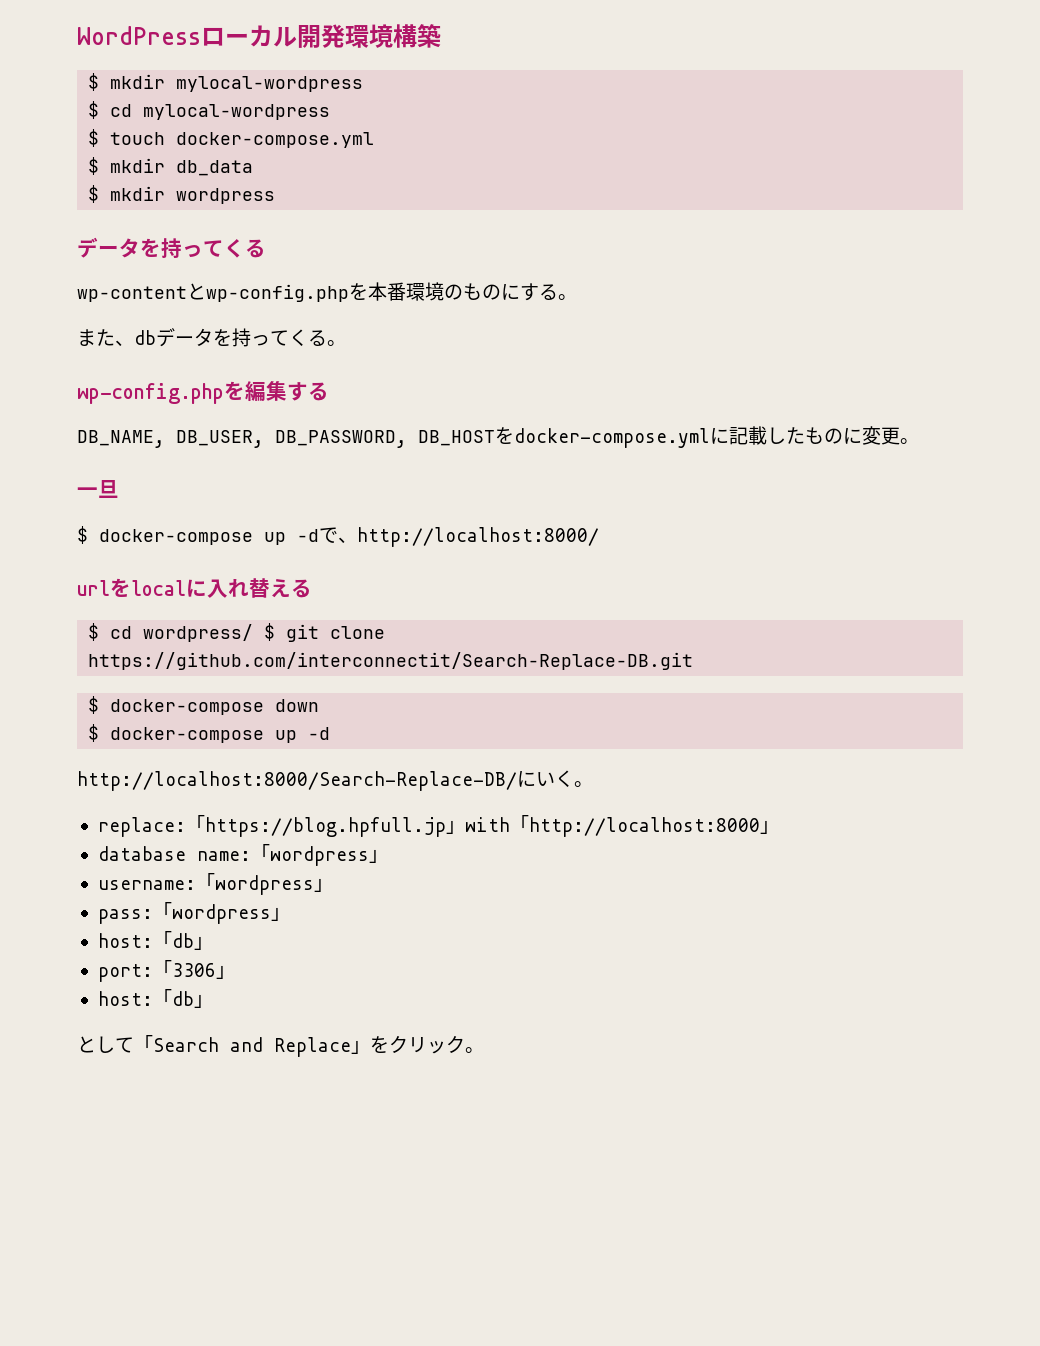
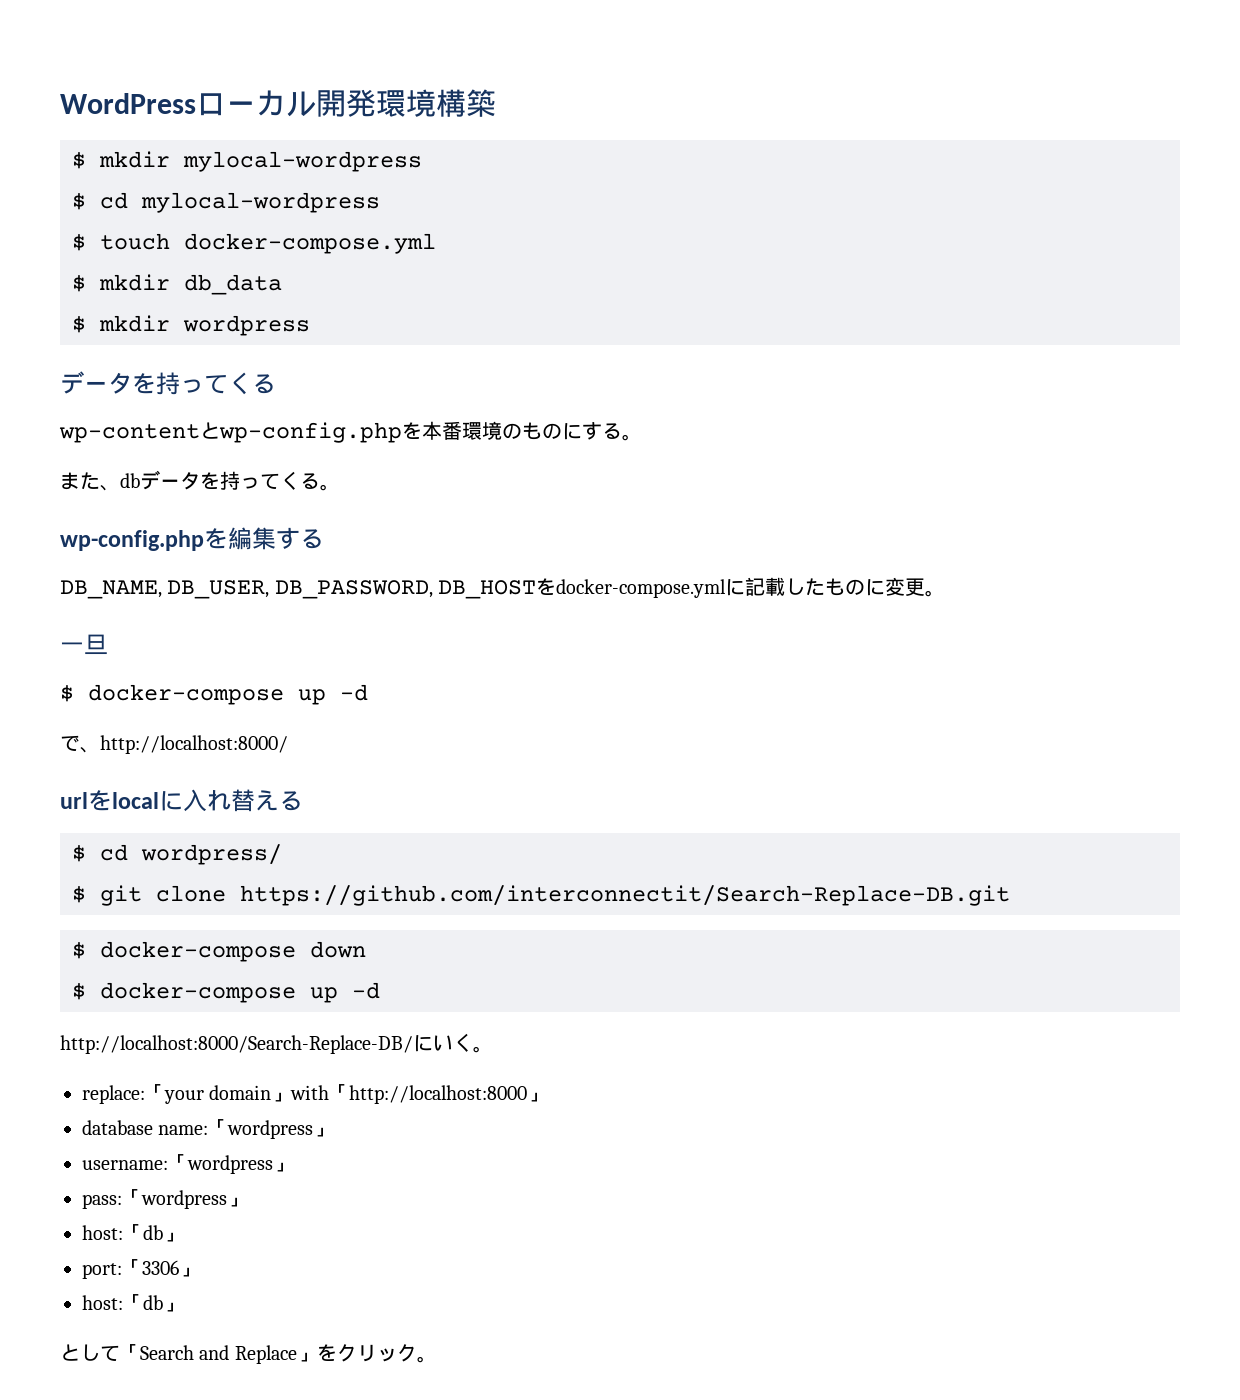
(319, 535) none -> (368, 692) //
(254, 633) none -> (282, 854) //
[204,817,446,837] https://blog.hpfull.jp -> [164,1085,272,1104] your domain

